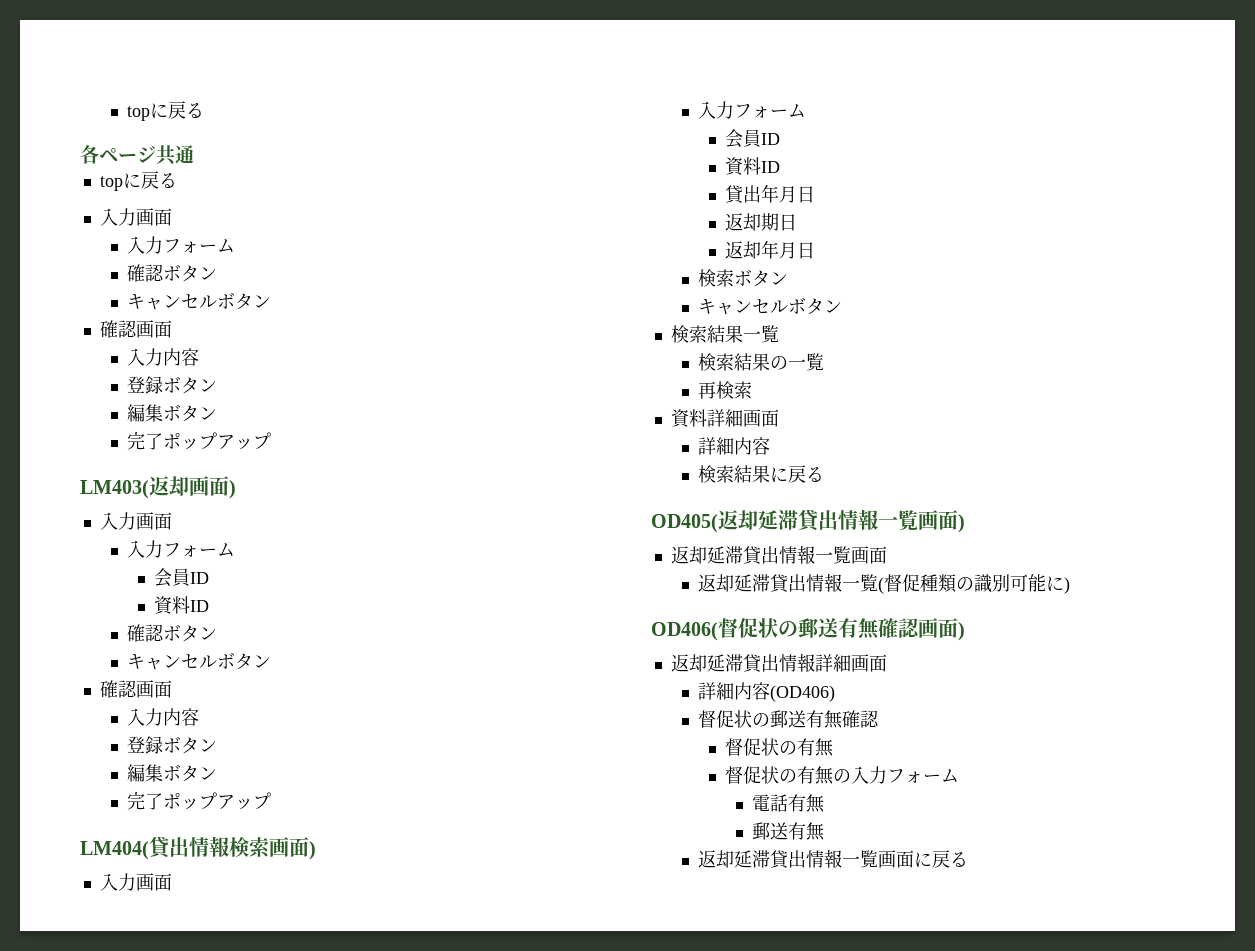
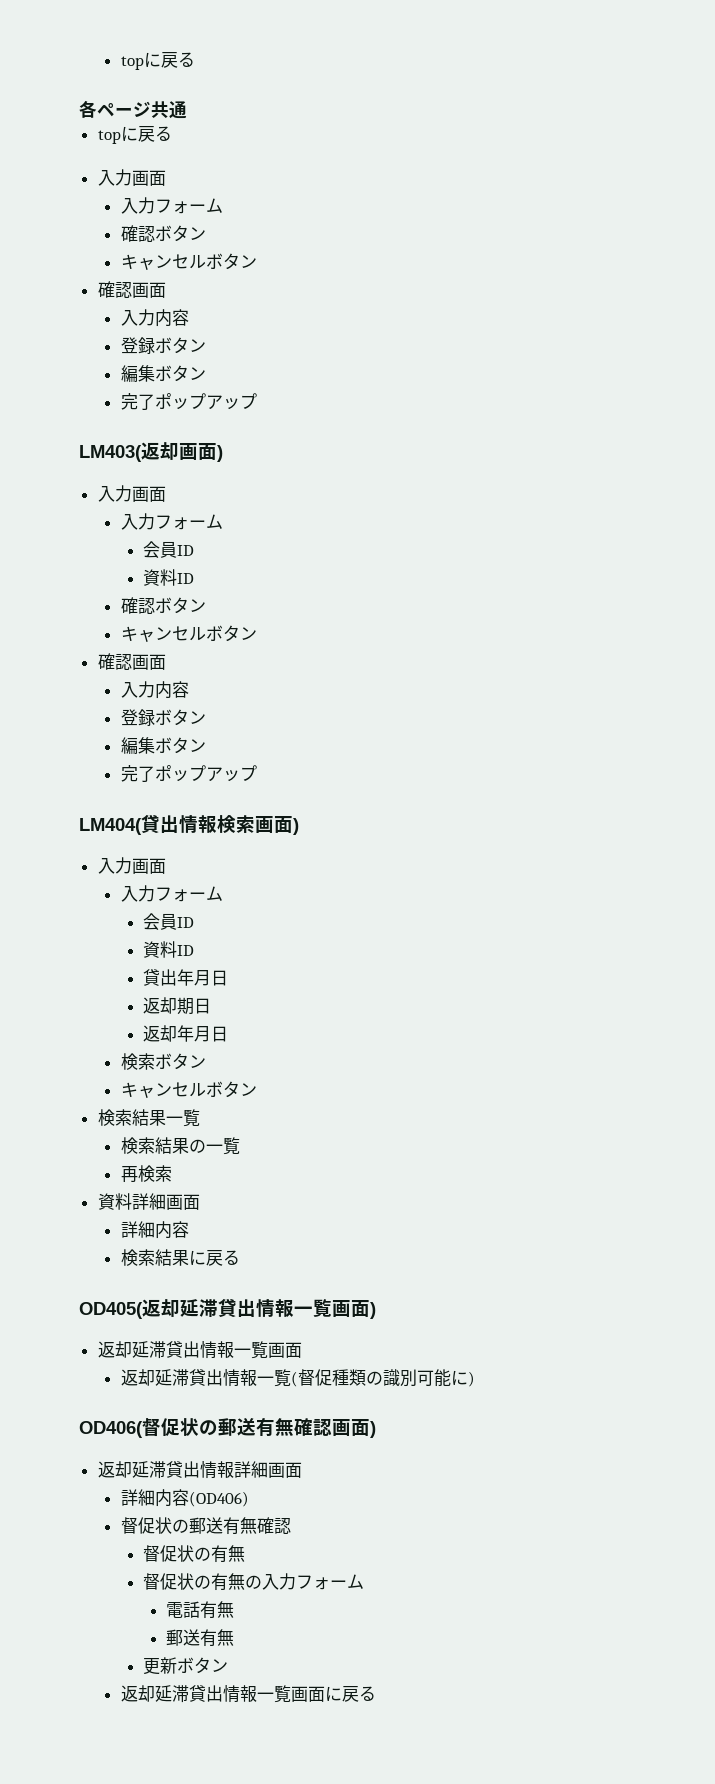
(825, 831) none -> [143,1657,229,1675] // 更新ボタン

